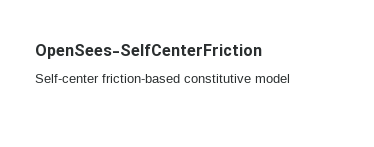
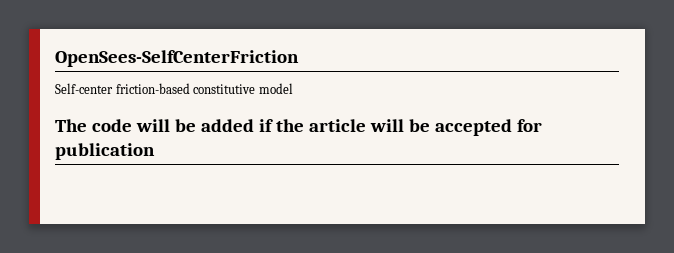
(290, 78) none -> [55,119,542,136] [55,143,155,160] // The code will be added if the article will be accepted for publication

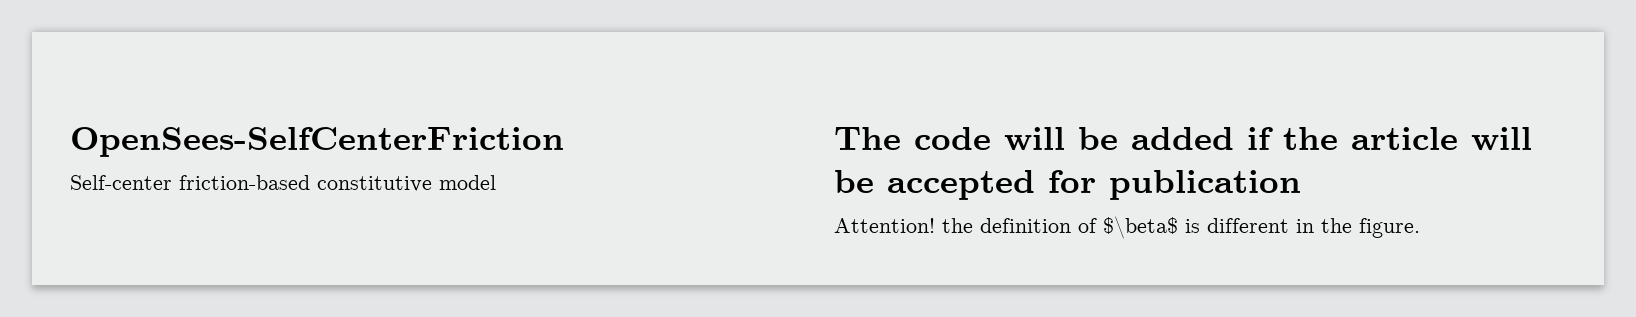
(155, 151) none -> [834,216,1420,239] // Attention! the definition of $\beta$ is different in the figure.

